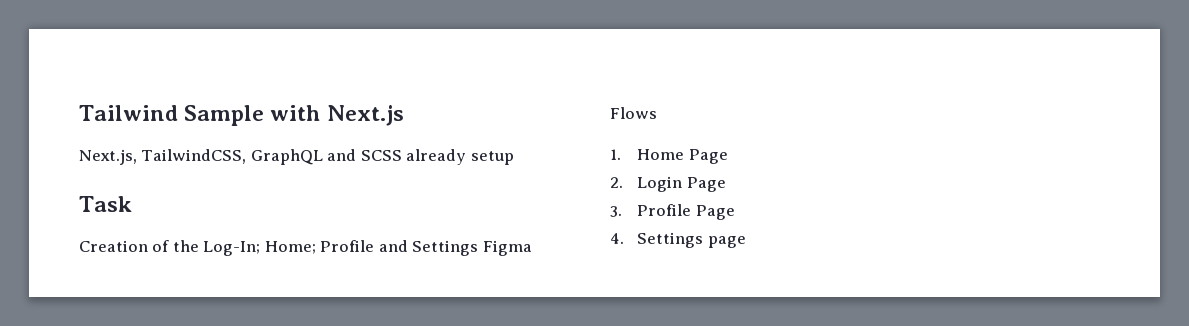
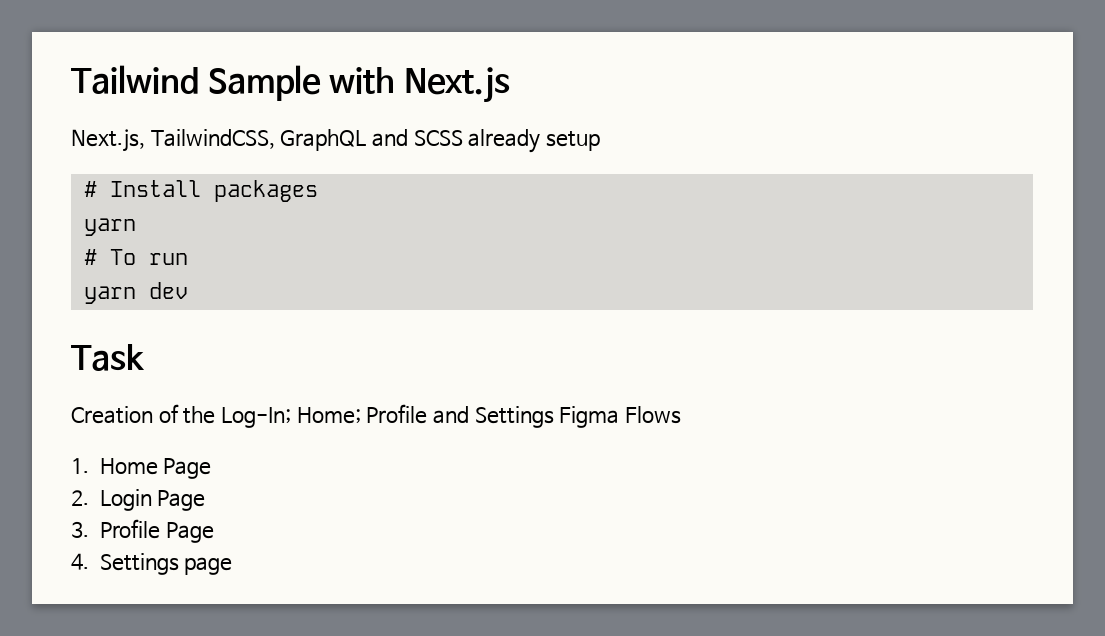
(514, 158) none -> [83,180,318,202] [83,218,136,236] [83,249,188,265] [83,282,188,304] // # Install packages // yarn // # To run // yarn dev

